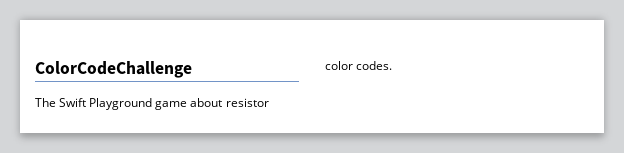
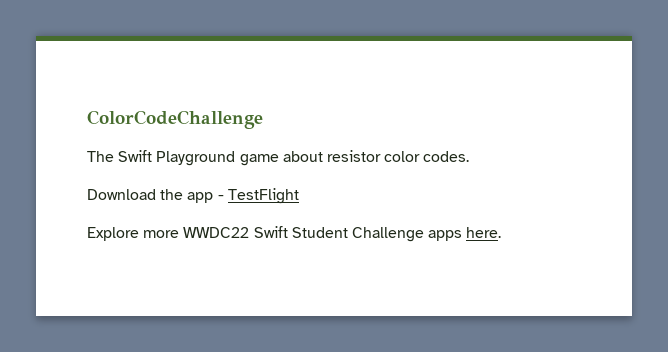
(393, 65) none -> [87,188,299,204] [87,226,502,242] // Download the app - TestFlight // Explore more WWDC22 Swift Student Challenge apps here.

